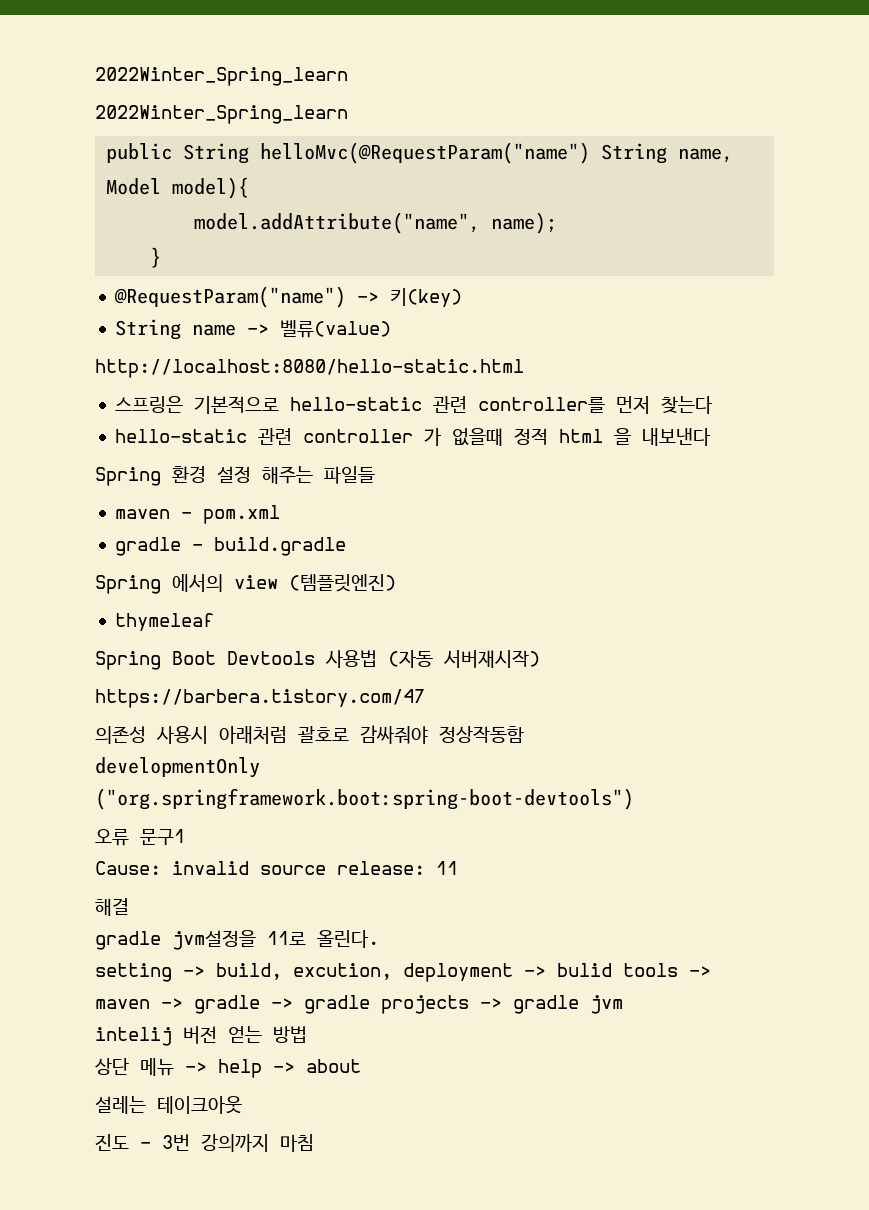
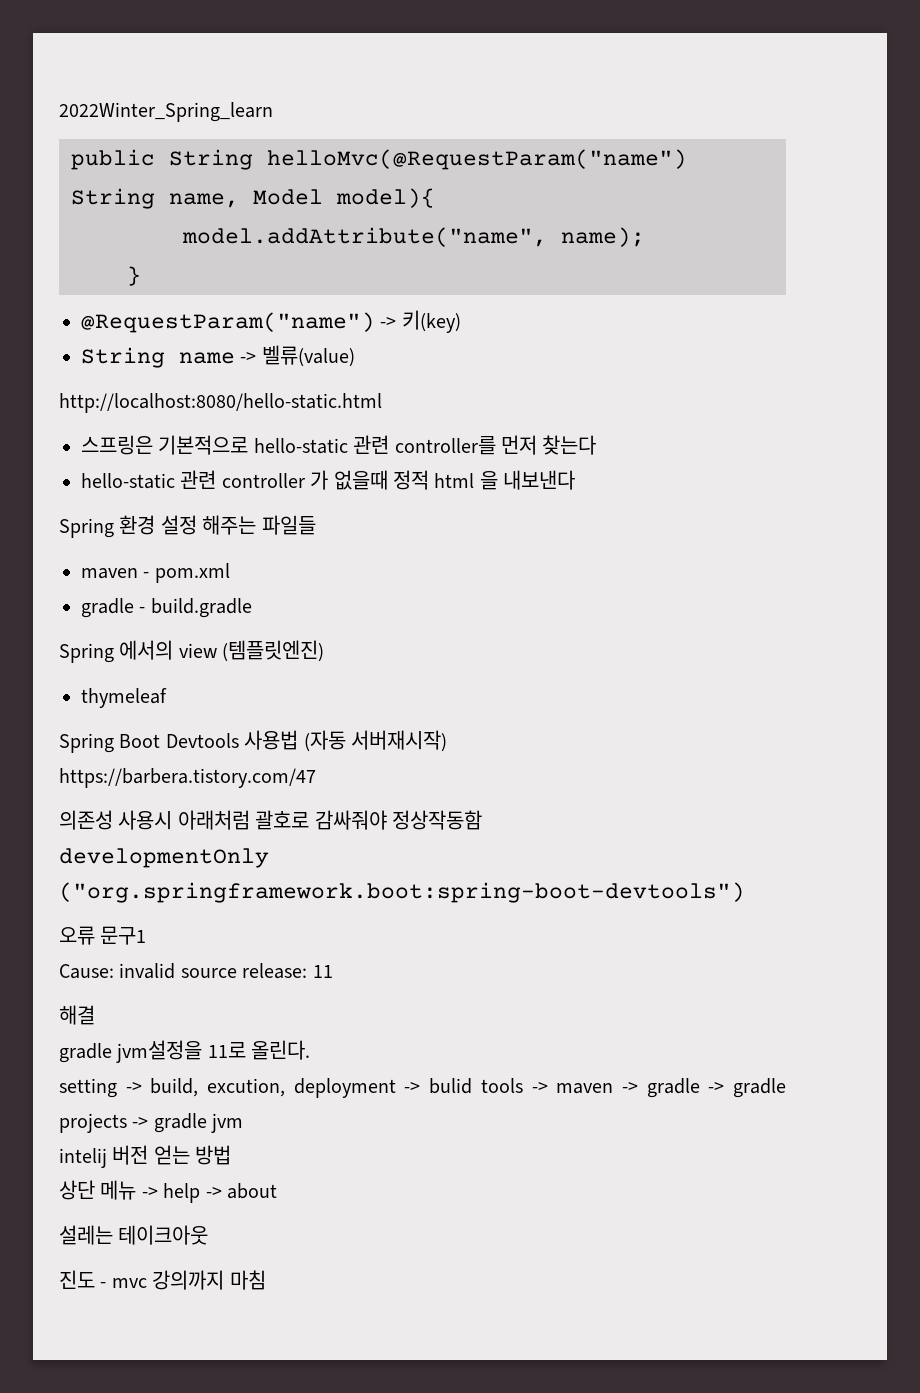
[95,67,348,86] [95,105,348,124] 2022Winter_Spring_learn // 2022Winter_Spring_learn -> [59,102,273,122] 2022Winter_Spring_learn
[162,1134,190,1151] 3번 -> [111,1278,147,1288] mvc

